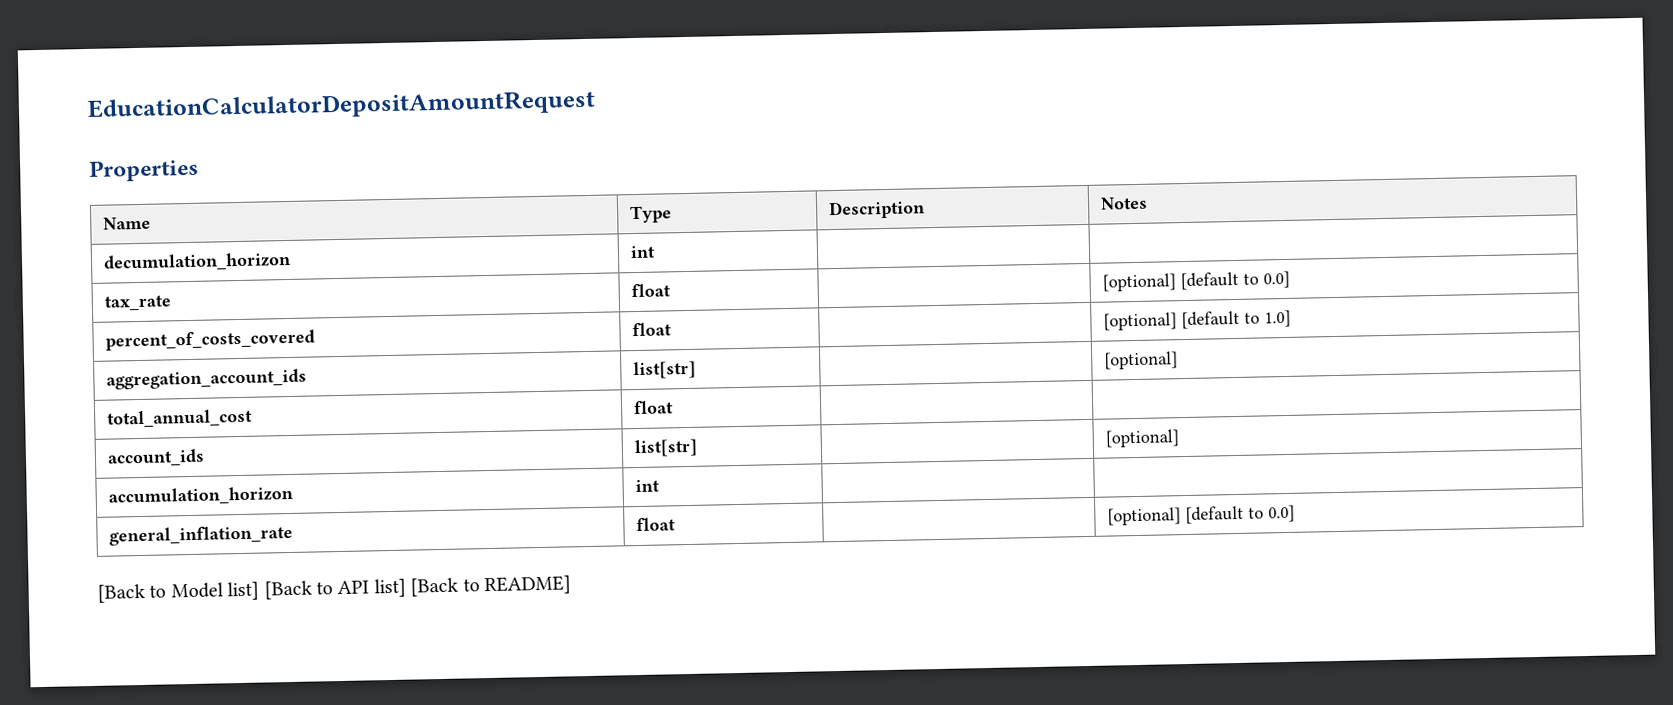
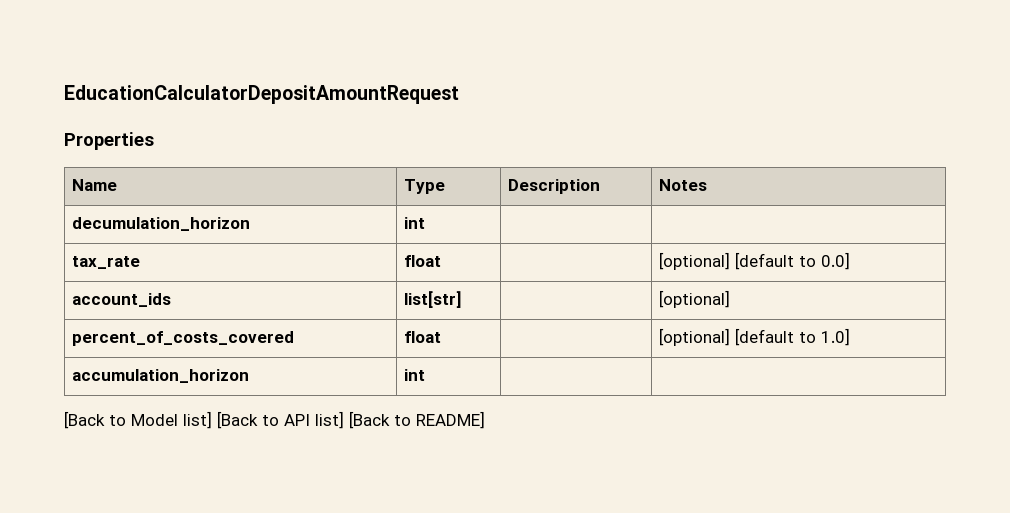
(1290, 279) none -> [71,293,171,307] [403,291,462,308] [658,290,730,308] // account_ids | list[str] | | [optional]
[105,368,307,390] [632,360,696,380] [1103,351,1178,370] [106,408,253,428] [632,400,674,415] [106,448,205,467] [633,438,698,458] [1104,429,1179,448] [107,485,293,506] [634,479,660,493] [108,524,293,546] [635,517,676,532] [1106,504,1295,526] aggregation_account_ids | list[str] | | [optional] // total_annual_cost | float | | // account_ids | list[str] | | [optional] // accumulation_horizon | int | | // general_inflation_rate | float | | [optional] [default to 0.0] -> [71,369,249,383] [403,369,425,381] accumulation_horizon | int | |

